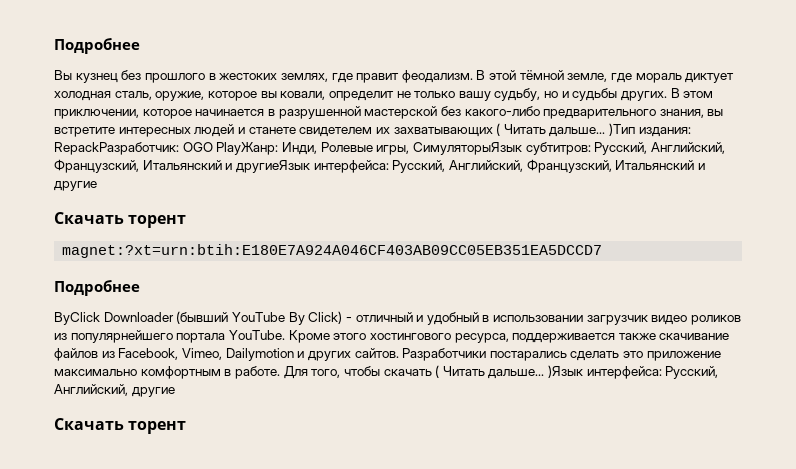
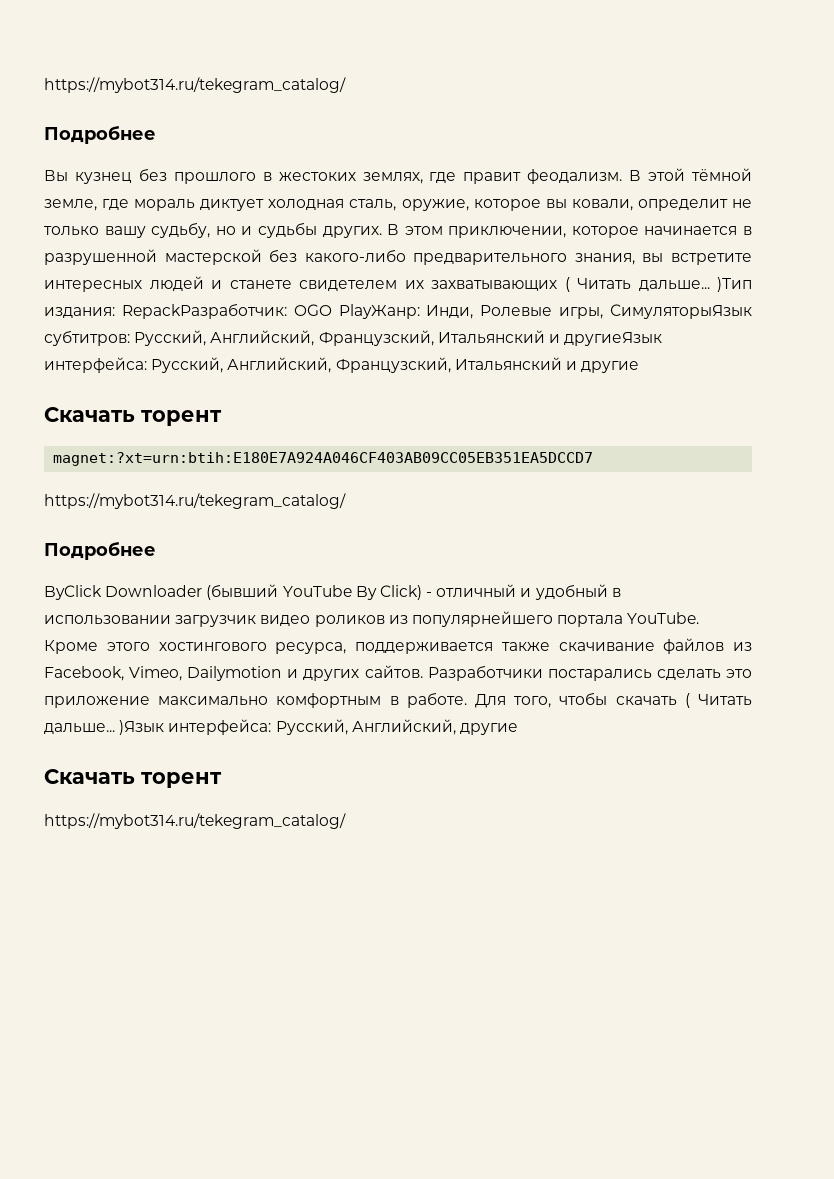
(54, 46) none -> [44,77,346,93] https://mybot314.ru/tekegram_catalog/ //
(603, 251) none -> [44,493,346,509] // https://mybot314.ru/tekegram_catalog/
(187, 427) none -> [44,813,346,829] // https://mybot314.ru/tekegram_catalog/

